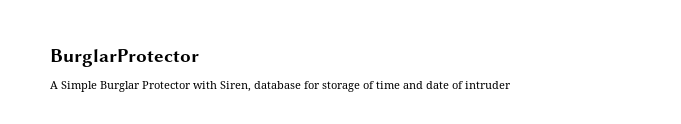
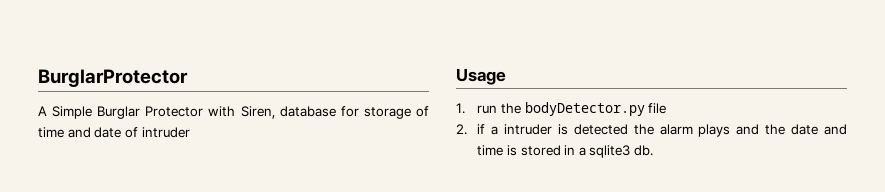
(511, 85) none -> [456,68,506,85] [456,102,667,116] [456,124,847,137] [477,145,654,158] // Usage // 1. run the bodyDetector.py file // 2. if a intruder is detected the alarm plays and the date and time is stored in a sqlite3 db.

